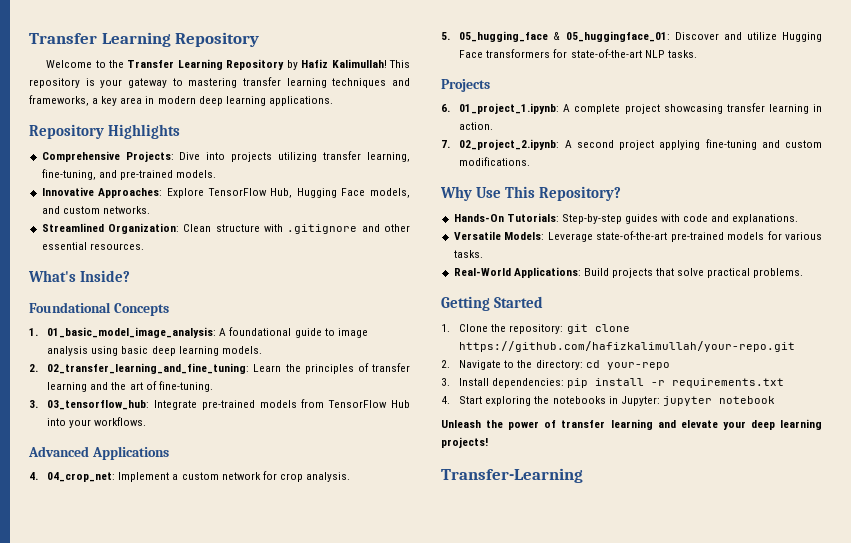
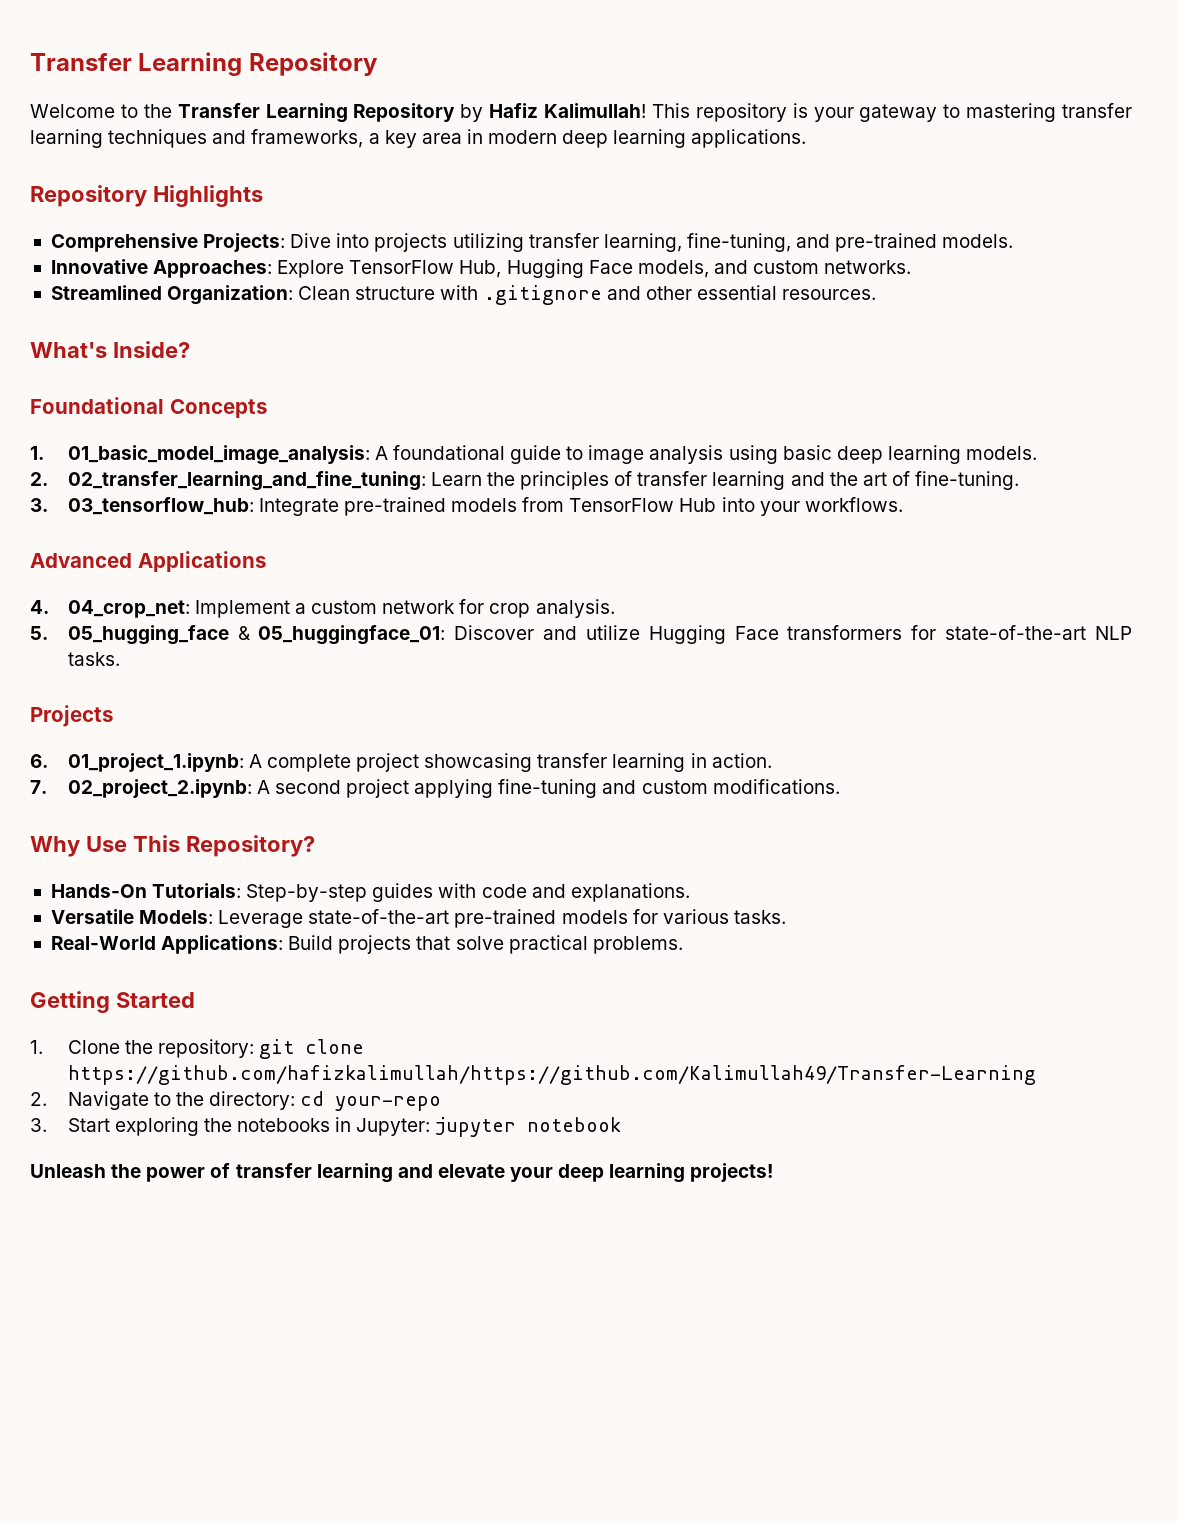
[459,341,796,352] https://github.com/hafizkalimullah/your-repo.git -> [67,1065,1036,1085] https://github.com/hafizkalimullah/https://github.com/Kalimullah49/Transfer-Learning
[459,378,785,388] [441,396,450,404] Install dependencies: pip install -r requirements.txt // 4. -> (47, 1125) none
[441,468,583,483] // Transfer-Learning -> (774, 1172) none

